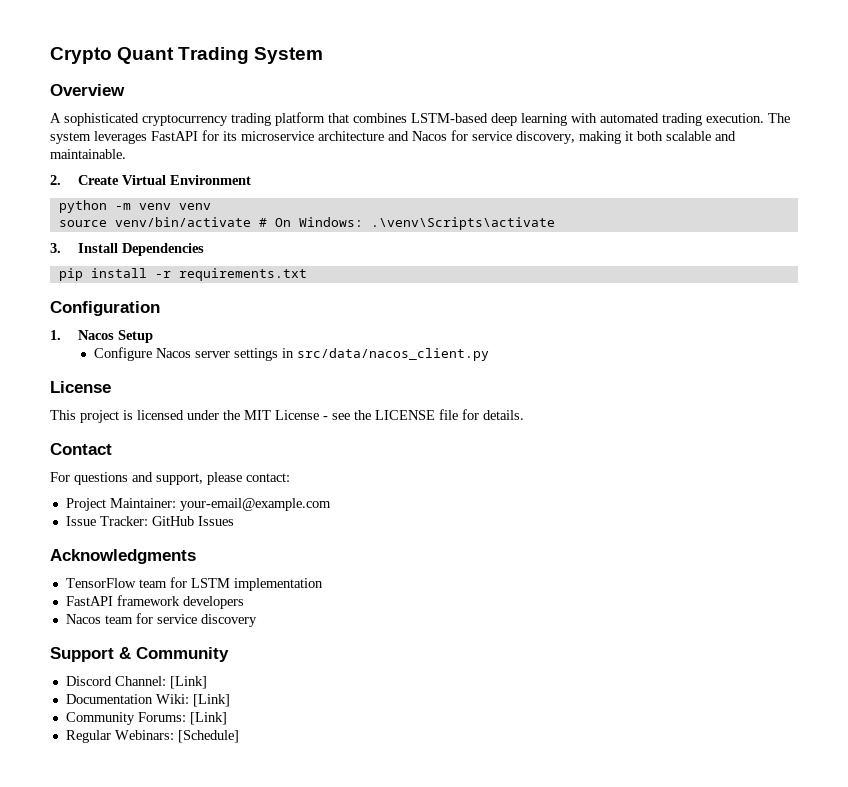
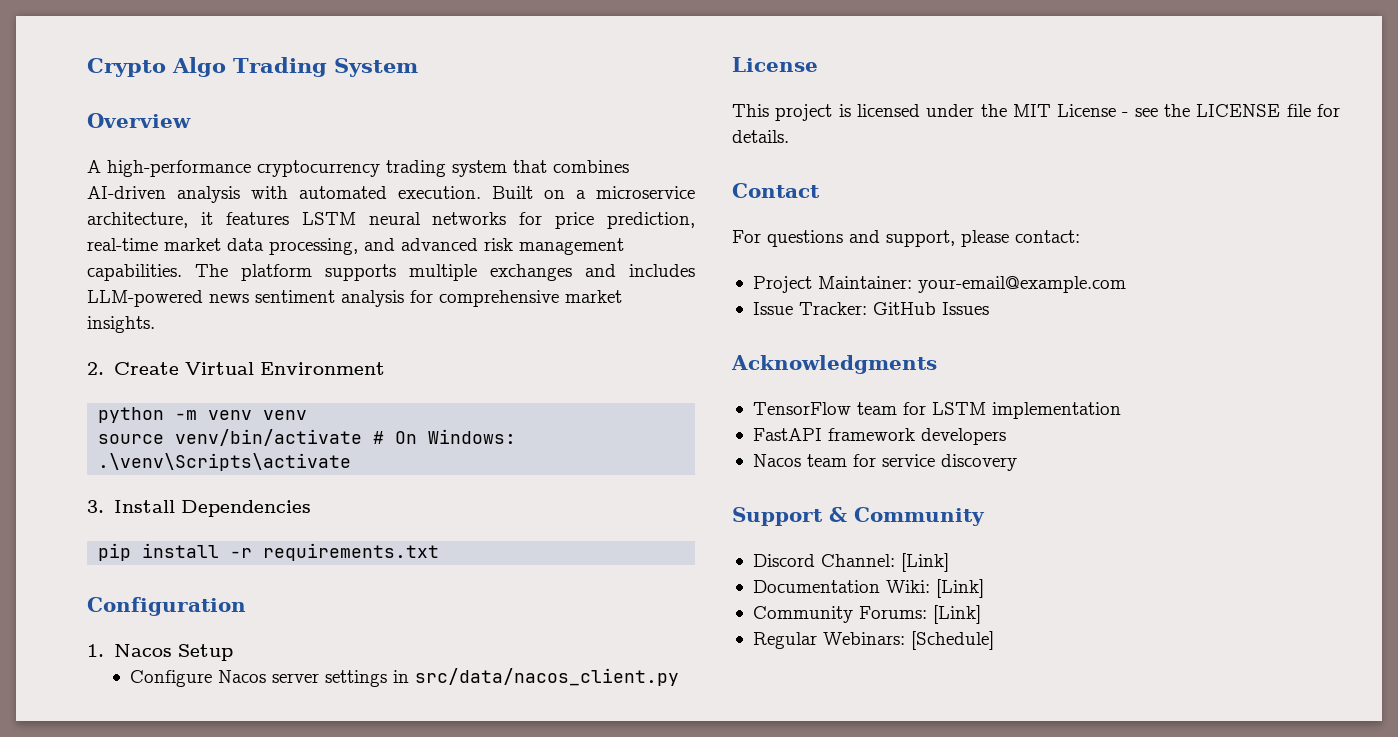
[117,47,175,64] Quant -> [172,57,226,77] Algo
[64,113,139,126] sophisticated -> [107,160,251,177] high-performance
[275,112,325,126] platform -> [452,160,507,177] system
[411,113,790,126] [50,130,736,144] [50,149,126,159] LSTM-based deep learning with automated trading execution. The system leverages FastAPI for its microservice architecture and Nacos for service discovery, making it both scalable and maintainable. -> [87,186,695,203] [87,212,695,229] [87,238,624,255] [87,264,695,281] [87,290,622,307] [87,316,155,333] AI-driven analysis with automated execution. Built on a microservice architecture, it features LSTM neural networks for price prediction, real-time market data processing, and advanced risk management capabilities. The platform supports multiple exchanges and includes LLM-powered news sentiment analysis for comprehensive market insights.

